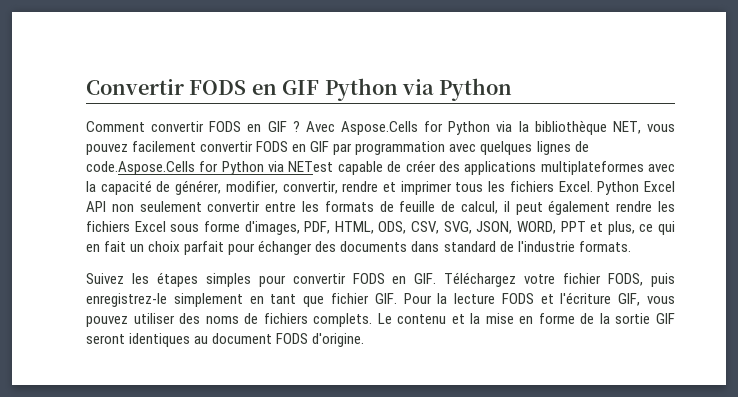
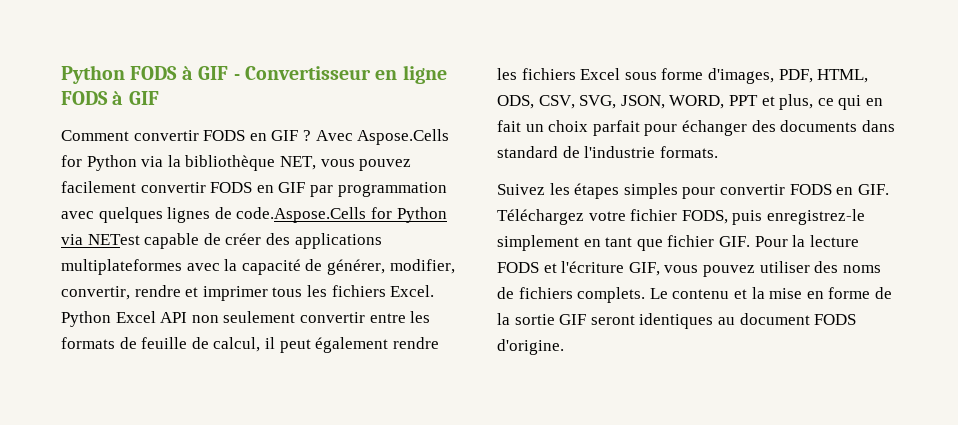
[86,78,513,101] Convertir FODS en GIF Python via Python -> [61,65,447,84] [61,91,159,105] Python FODS à GIF - Convertisseur en ligne FODS à GIF

